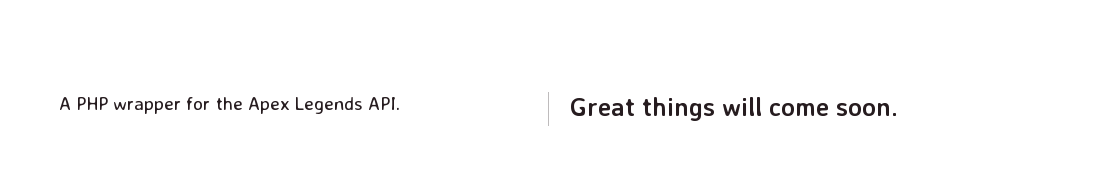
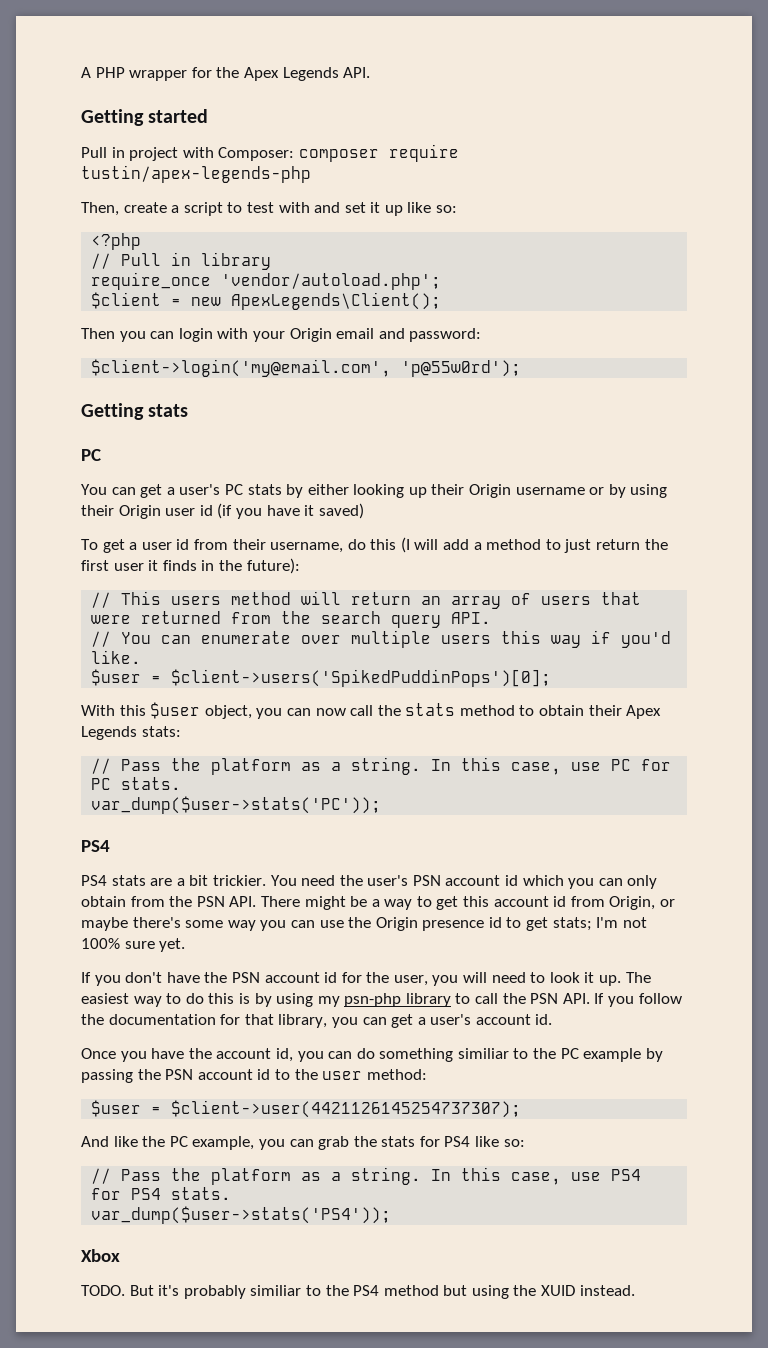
[570,97,898,121] Great things will come soon. -> [81,109,209,126] [81,144,459,162] [81,165,311,183] [81,202,458,216] [91,233,142,250] [91,252,272,270] [91,272,442,290] [91,292,442,310] [81,328,482,342] [91,359,522,377] [81,403,189,420] [81,449,101,461] [81,484,668,498] [81,503,364,519] [81,537,668,553] [81,558,300,574] [91,591,642,609] [91,611,492,628] [91,630,672,648] [91,650,142,664] [91,669,552,687] [81,702,662,719] [81,726,181,740] [91,757,672,775] [91,777,182,790] [91,796,382,814] [81,840,110,852] [81,875,658,889] [81,896,676,910] [81,917,647,931] [81,938,186,952] [81,972,651,986] [81,993,682,1007] [81,1014,553,1028] [81,1048,663,1062] [81,1069,427,1083] [91,1100,522,1118] [81,1136,525,1150] [91,1167,642,1185] [91,1187,232,1200] [91,1206,392,1224] [81,1249,120,1262] [81,1285,635,1299] Getting started // Pull in project with Composer: composer require tustin/apex-legends-php // Then, create a script to test with and set it up like so: // <?php // // Pull in library // require_once 'vendor/autoload.php'; // $client = new ApexLegends\Client(); // Then you can login with your Origin email and password: // $client->login('my@email.com', 'p@55w0rd'); // Getting stats // PC // You can get a user's PC stats by either looking up their Origin username or by using their Origin user id (if you have it saved) // To get a user id from their username, do this (I will add a method to just return the first user it finds in the future): // // This users method will return an array of users that were returned from the search query API. // // You can enumerate over multiple users this way if you'd like. // $user = $client->users('SpikedPuddinPops')[0]; // With this $user object, you can now call the stats method to obtain their Apex Legends stats: // // Pass the platform as a string. In this case, use PC for PC stats. // var_dump($user->stats('PC')); // PS4 // PS4 stats are a bit trickier. You need the user's PSN account id which you can only obtain from the PSN API. There might be a way to get this account id from Origin, or maybe there's some way you can use the Origin presence id to get stats; I'm not 100% sure yet. // If you don't have the PSN account id for the user, you will need to look it up. The easiest way to do this is by using my psn-php library to call the PSN API. If you follow the documentation for that library, you can get a user's account id. // Once you have the account id, you can do something similiar to the PC example by passing the PSN account id to the user method: // $user = $client->user(4421126145254737307); // And like the PC example, you can grab the stats for PS4 like so: // // Pass the platform as a string. In this case, use PS4 for PS4 stats. // var_dump($user->stats('PS4')); // Xbox // TODO. But it's probably similiar to the PS4 method but using the XUID instead.

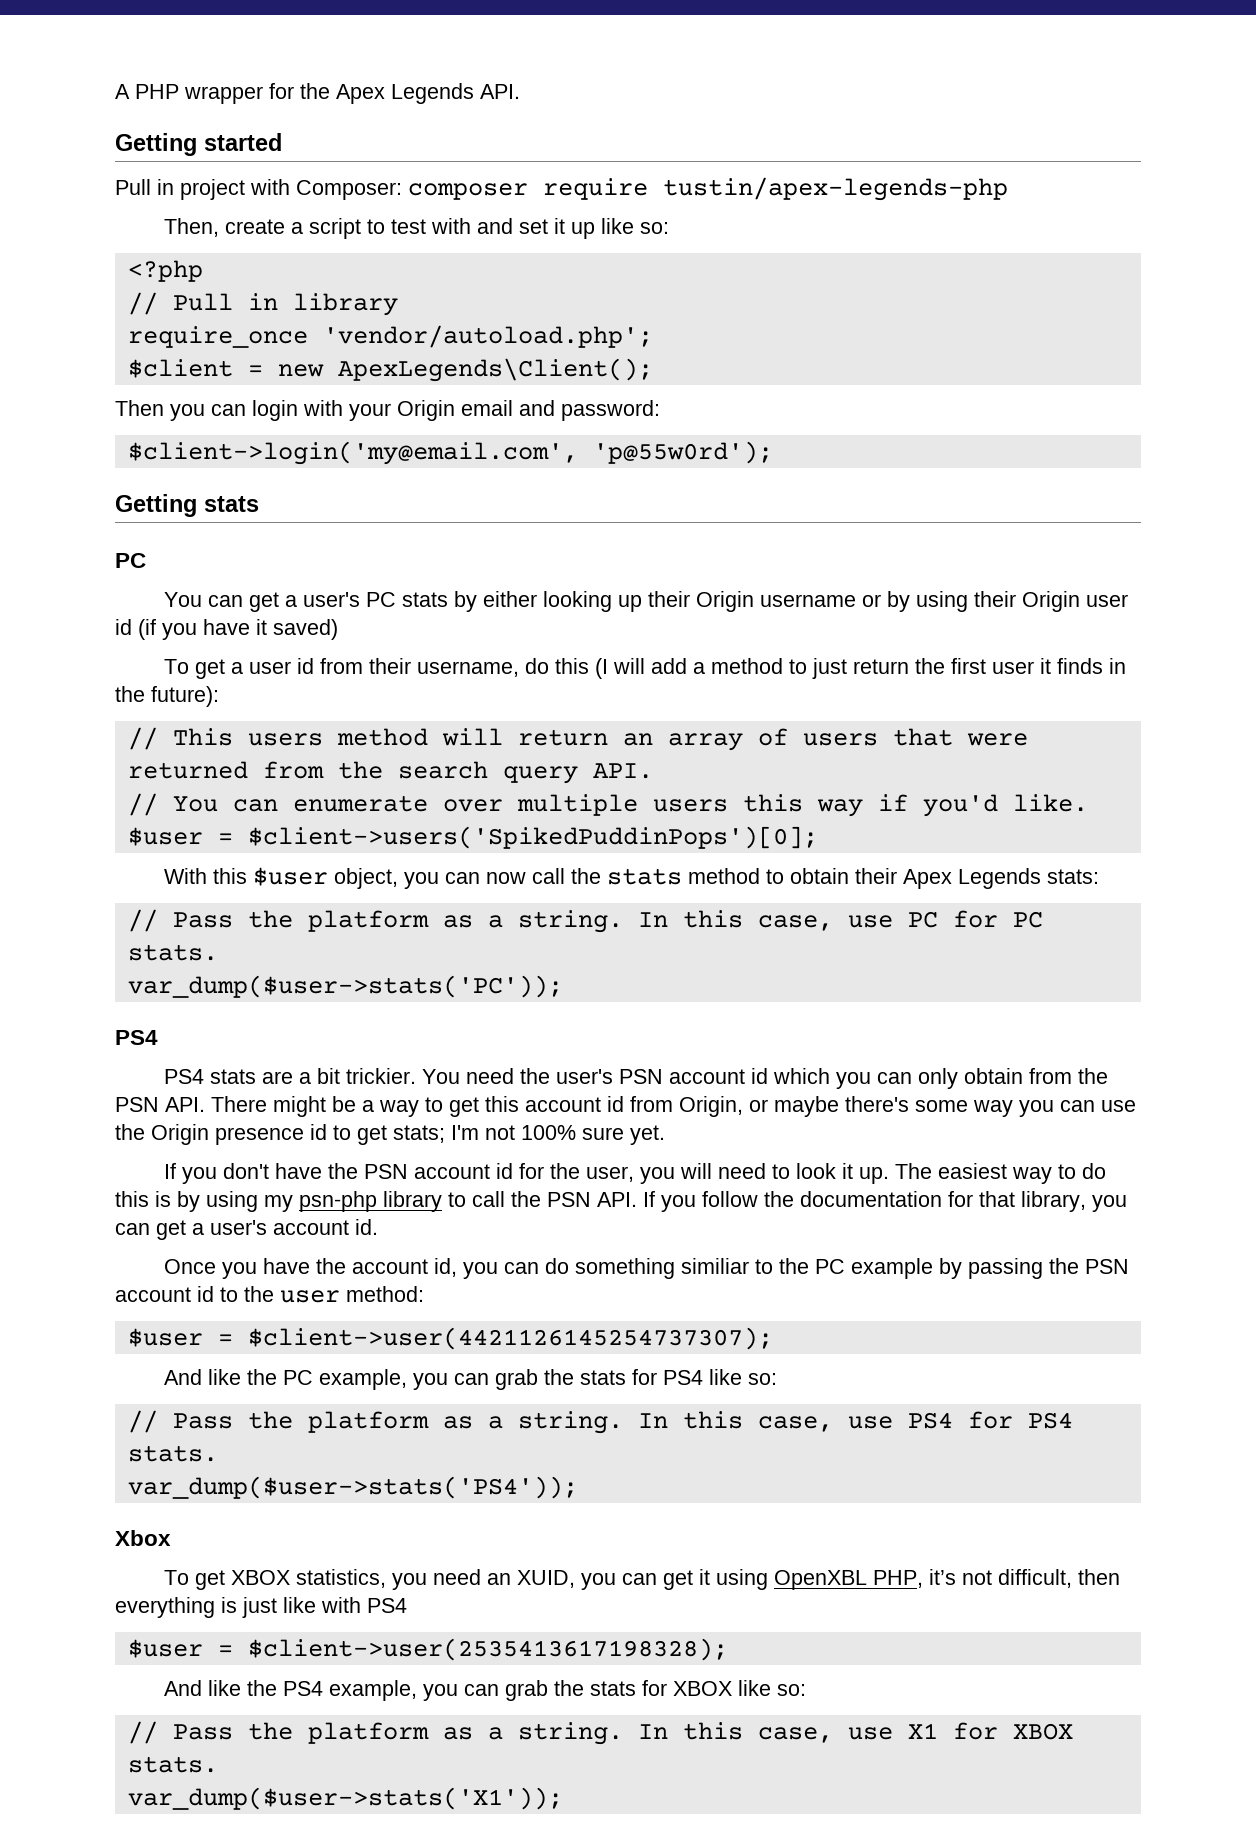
[81,1285,635,1299] TODO. But it's probably similiar to the PS4 method but using the XUID instead. -> [164,1569,1121,1590] [115,1597,407,1618] [127,1638,728,1661] [164,1680,807,1701] [127,1721,1073,1745] [127,1756,218,1773] [127,1787,563,1810] To get XBOX statistics, you need an XUID, you can get it using OpenXBL PHP, it’s not difficult, then everything is just like with PS4 // $user = $client->user(2535413617198328); // And like the PS4 example, you can grab the stats for XBOX like so: // // Pass the platform as a string. In this case, use X1 for XBOX stats. // var_dump($user->stats('X1'));

